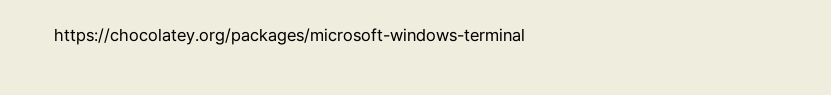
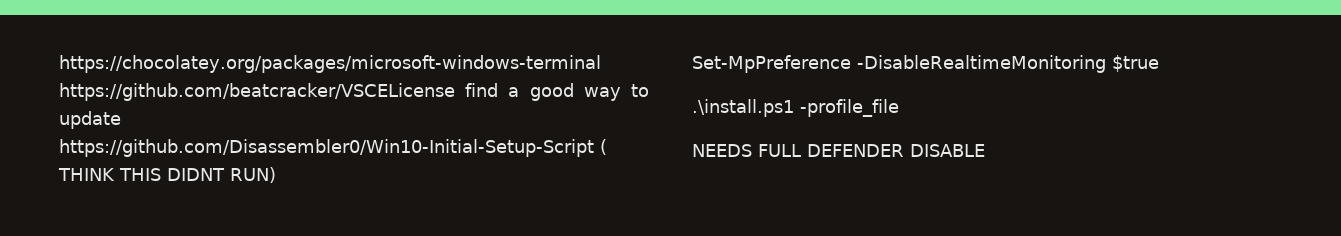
(525, 36) none -> [59,83,649,101] [59,111,121,129] [59,139,607,157] [58,167,276,183] [692,55,1159,73] [692,99,899,117] [692,144,985,157] https://github.com/beatcracker/VSCELicense find a good way to update https://github.com/Disassembler0/Win10-Initial-Setup-Script ( THINK THIS DIDNT RUN) // Set-MpPreference -DisableRealtimeMonitoring $true // .\install.ps1 -profile_file // NEEDS FULL DEFENDER DISABLE

